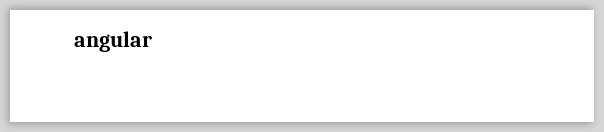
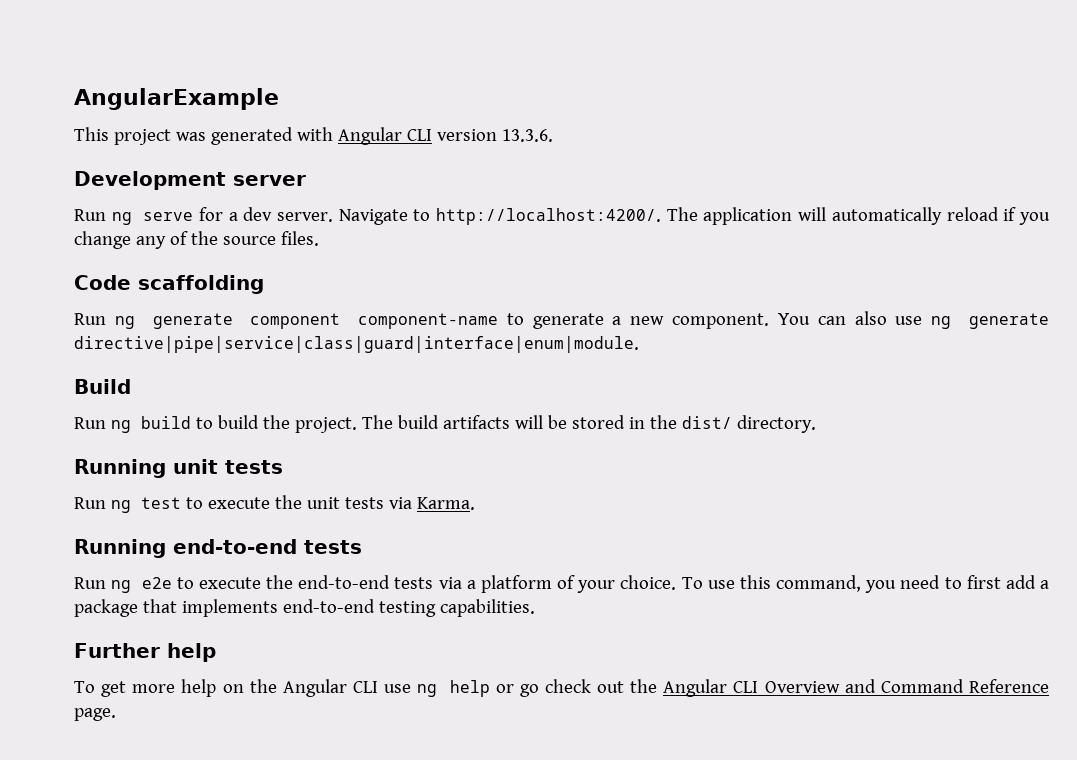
[74,31,152,52] angular -> [74,88,279,110] [74,127,553,145] [74,171,306,190] [74,207,1050,225] [74,231,319,249] [74,275,264,294] [74,311,1049,329] [74,336,639,353] [74,379,131,394] [74,415,816,433] [74,459,283,478] [74,495,475,513] [74,539,362,558] [74,575,1049,593] [74,599,535,617] [74,643,216,662] [74,679,1050,697] [74,708,116,721] AngularExample // This project was generated with Angular CLI version 13.3.6. // Development server // Run ng serve for a dev server. Navigate to http://localhost:4200/. The application will automatically reload if you change any of the source files. // Code scaffolding // Run ng generate component component-name to generate a new component. You can also use ng generate directive|pipe|service|class|guard|interface|enum|module. // Build // Run ng build to build the project. The build artifacts will be stored in the dist/ directory. // Running unit tests // Run ng test to execute the unit tests via Karma. // Running end-to-end tests // Run ng e2e to execute the end-to-end tests via a platform of your choice. To use this command, you need to first add a package that implements end-to-end testing capabilities. // Further help // To get more help on the Angular CLI use ng help or go check out the Angular CLI Overview and Command Reference page.

